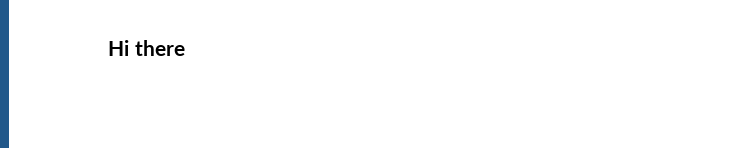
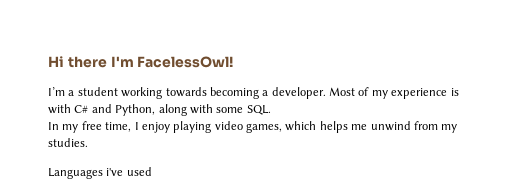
(185, 48) none -> [110,56,234,68] [48,87,459,99] [48,104,271,116] [48,121,458,133] [48,138,88,147] [48,167,152,179] I'm FacelessOwl! // I’m a student working towards becoming a developer. Most of my experience is with C# and Python, along with some SQL. // In my free time, I enjoy playing video games, which helps me unwind from my studies. // Languages i've used

